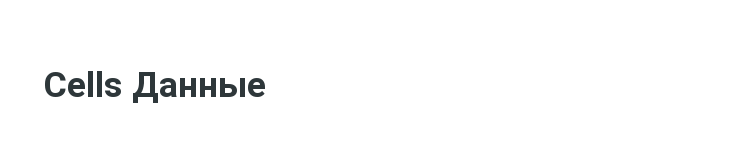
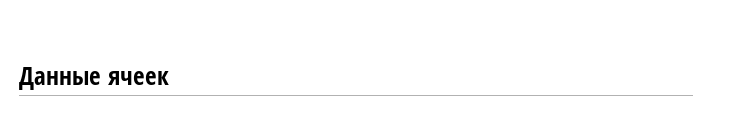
[44,71,266,103] Cells Данные -> [19,67,169,90] Данные ячеек

